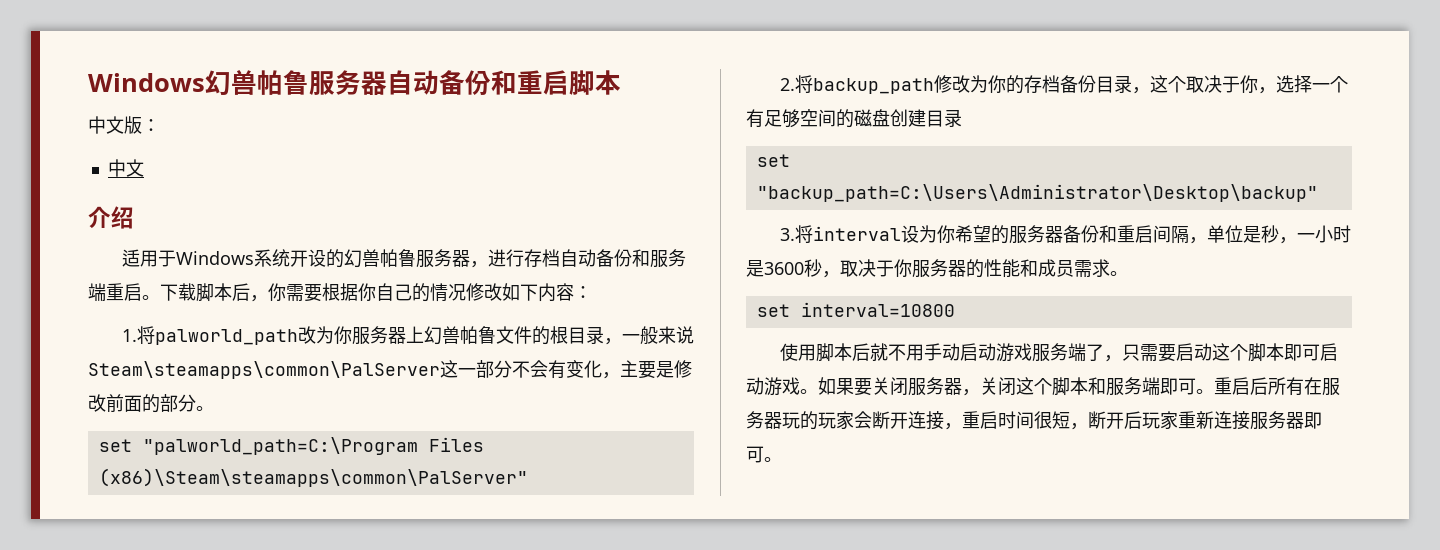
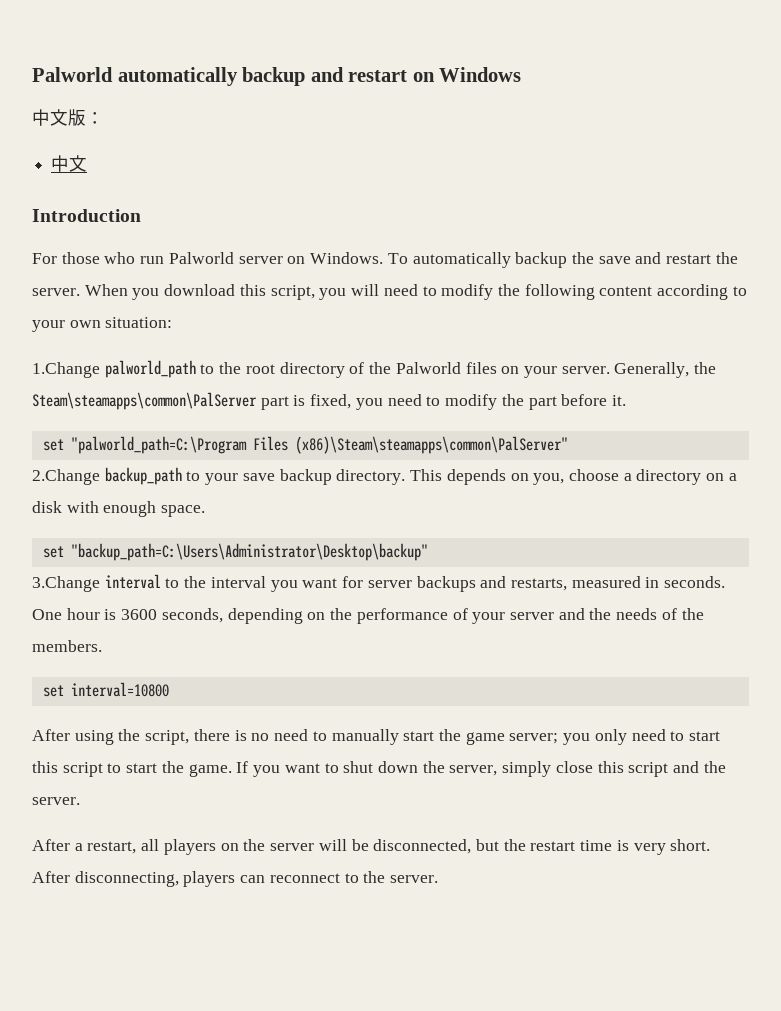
[88,70,621,96] [88,116,160,134] [107,159,144,177] [88,206,134,229] [121,249,686,268] [88,283,592,302] [121,326,694,345] [88,360,692,379] [88,394,214,413] [98,437,484,455] [98,468,528,487] [779,75,1348,94] [746,109,962,128] [756,154,790,167] [756,184,1318,202] [779,225,1351,244] [746,259,1128,278] [756,302,955,317] [779,343,1338,362] [746,377,1340,396] [746,411,1322,430] [746,446,782,463] Windows幻兽帕鲁服务器自动备份和重启脚本 // 中文版： // 中文 // 介绍 // 适用于Windows系统开设的幻兽帕鲁服务器，进行存档自动备份和服务端重启。下载脚本后，你需要根据你自己的情况修改如下内容： // 1.将palworld_path改为你服务器上幻兽帕鲁文件的根目录，一般来说Steam\steamapps\common\PalServer这一部分不会有变化，主要是修改前面的部分。 // set "palworld_path=C:\Program Files (x86)\Steam\steamapps\common\PalServer" // 2.将backup_path修改为你的存档备份目录，这个取决于你，选择一个有足够空间的磁盘创建目录 // set "backup_path=C:\Users\Administrator\Desktop\backup" // 3.将interval设为你希望的服务器备份和重启间隔，单位是秒，一小时是3600秒，取决于你服务器的性能和成员需求。 // set interval=10800 // 使用脚本后就不用手动启动游戏服务端了，只需要启动这个脚本即可启动游戏。如果要关闭服务器，关闭这个脚本和服务端即可。重启后所有在服务器玩的玩家会断开连接，重启时间很短，断开后玩家重新连接服务器即可。 -> [32,67,522,86] [32,109,104,126] [51,155,88,172] [32,209,141,222] [32,252,738,268] [32,284,747,300] [32,317,173,332] [32,360,717,378] [32,392,626,410] [42,436,568,454] [32,467,737,485] [32,501,206,517] [42,543,428,561] [32,574,726,592] [32,608,704,624] [32,640,102,652] [42,682,169,697] [32,729,721,745] [32,761,726,777] [32,797,80,805] [32,839,711,855] [32,871,439,887] Palworld automatically backup and restart on Windows // 中文版： // 中文 // Introduction // For those who run Palworld server on Windows. To automatically backup the save and restart the server. When you download this script, you will need to modify the following content according to your own situation: // 1.Change palworld_path to the root directory of the Palworld files on your server. Generally, the Steam\steamapps\common\PalServer part is fixed, you need to modify the part before it. // set "palworld_path=C:\Program Files (x86)\Steam\steamapps\common\PalServer" // 2.Change backup_path to your save backup directory. This depends on you, choose a directory on a disk with enough space. // set "backup_path=C:\Users\Administrator\Desktop\backup" // 3.Change interval to the interval you want for server backups and restarts, measured in seconds. One hour is 3600 seconds, depending on the performance of your server and the needs of the members. // set interval=10800 // After using the script, there is no need to manually start the game server; you only need to start this script to start the game. If you want to shut down the server, simply close this script and the server. // After a restart, all players on the server will be disconnected, but the restart time is very short. After disconnecting, players can reconnect to the server.

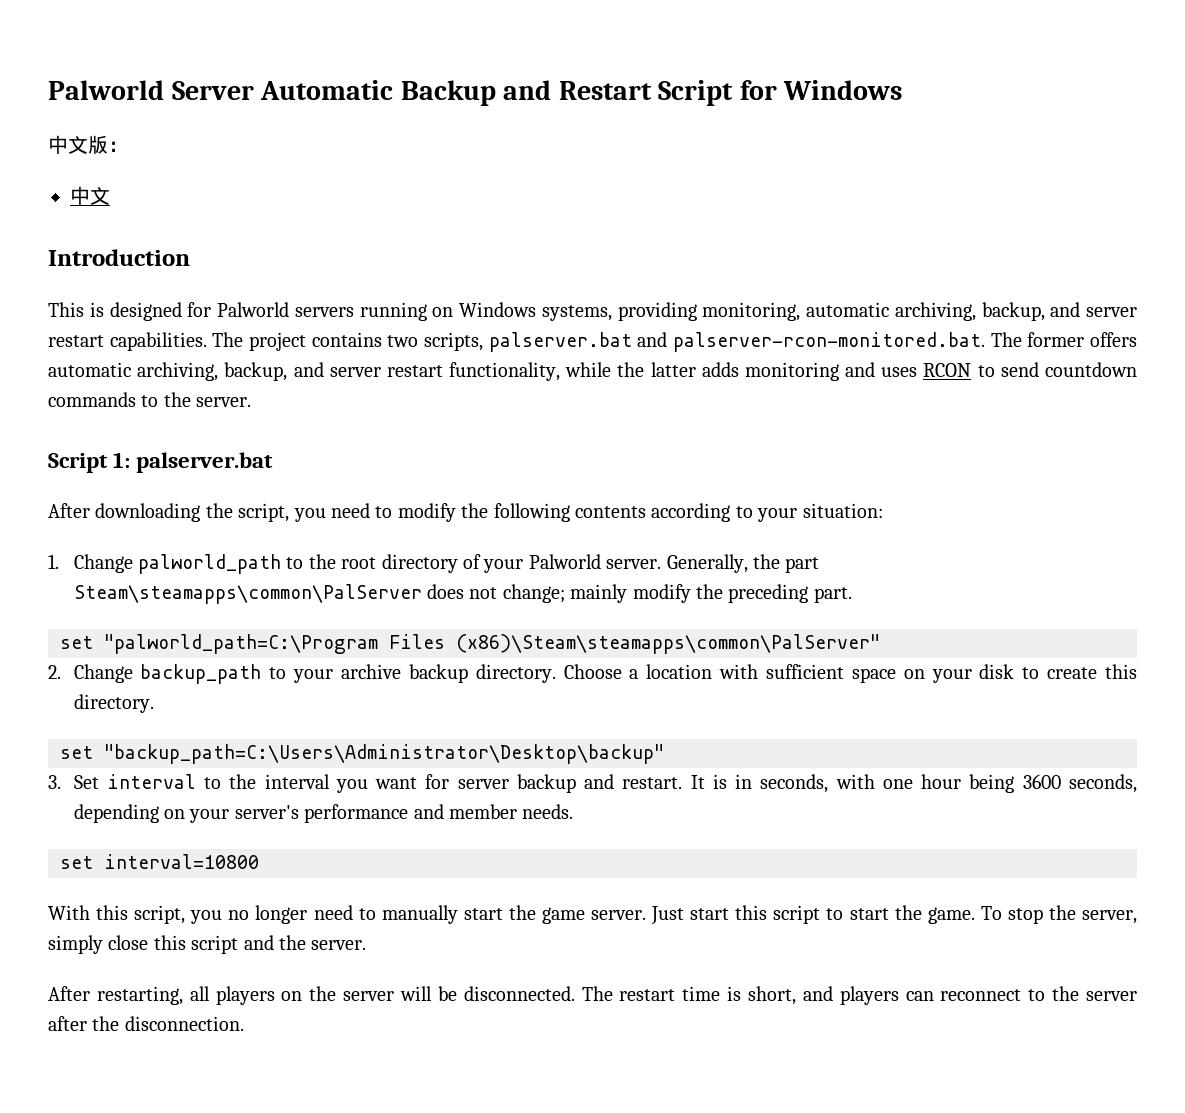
[32,67,435,86] Palworld automatically backup and restart on -> [48,80,777,106] Palworld Server Automatic Backup and Restart Script for
[32,252,738,268] [32,284,380,300] For those who run Palworld server on Windows. To automatically backup the save and restart the server. When you download this script, you will -> [48,302,1137,321] [48,332,1137,352] [48,362,1137,381] [48,392,252,407] [48,452,274,473] [48,503,326,522] This is designed for Palworld servers running on Windows systems, providing monitoring, automatic archiving, backup, and server restart capabilities. The project contains two scripts, palserver.bat and palserver-rcon-monitored.bat. The former offers automatic archiving, backup, and server restart functionality, while the latter adds monitoring and uses RCON to send countdown commands to the server. // Script 1: palserver.bat // After downloading the script, you
[599,286,653,296] content -> [574,506,646,518] contents
[69,320,101,328] own -> (798, 515) none
[32,362,100,378] 1.Change -> [48,554,133,573] 1. Change
[369,362,717,378] [32,392,626,410] the Palworld files on your server. Generally, the Steam\steamapps\common\PalServer part is fixed, you need to modify the part before it. -> [483,554,820,573] [73,584,852,604] your Palworld server. Generally, the part Steam\steamapps\common\PalServer does not change; mainly modify the preceding part.
[32,469,100,485] 2.Change -> [48,664,133,683] 2. Change
[242,473,275,481] save -> [341,664,402,679] archive
[410,469,737,485] [32,501,206,517] This depends on you, choose a directory on a disk with enough space. -> [563,664,1138,683] [73,694,154,713] Choose a location with sufficient space on your disk to create this directory.
[32,576,100,592] 3.Change -> [48,775,99,789] 3. Set
[416,576,726,592] [32,608,704,624] [32,640,102,652] [42,682,169,697] [32,729,270,745] backups and restarts, measured in seconds. One hour is 3600 seconds, depending on the performance of your server and the needs of the members. // set interval=10800 // After using the script, there is no -> [516,774,1137,793] [73,804,574,823] [60,854,259,869] [48,905,308,924] backup and restart. It is in seconds, with one hour being 3600 seconds, depending on your server's performance and member needs. // set interval=10800 // With this script, you no longer
[509,729,685,745] server; you only need to -> [591,906,685,925] server. Just
[236,761,418,777] If you want to shut down -> [980,906,1043,924] To stop
[74,841,137,854] a restart, -> [96,986,183,1005] restarting,
[373,839,711,855] [32,871,179,887] disconnected, but the restart time is very short. After disconnecting, -> [463,986,833,1005] disconnected. The restart time is short, and
[390,875,439,883] server. -> [1086,991,1138,1001] [48,1016,244,1031] server after the disconnection.

